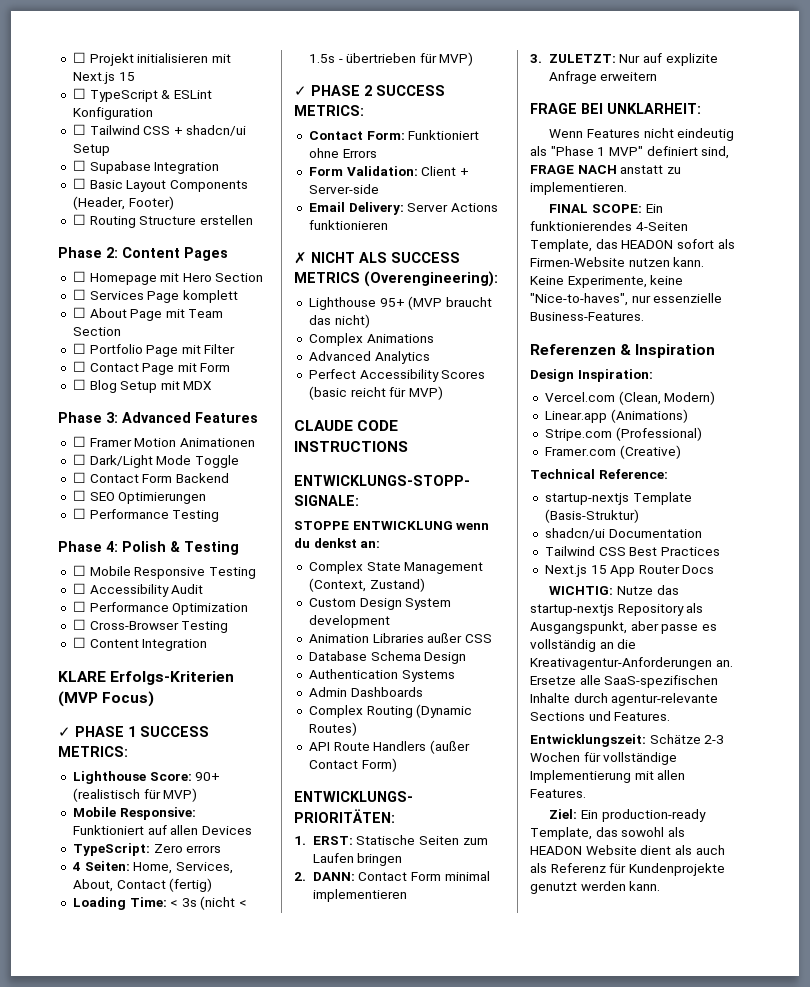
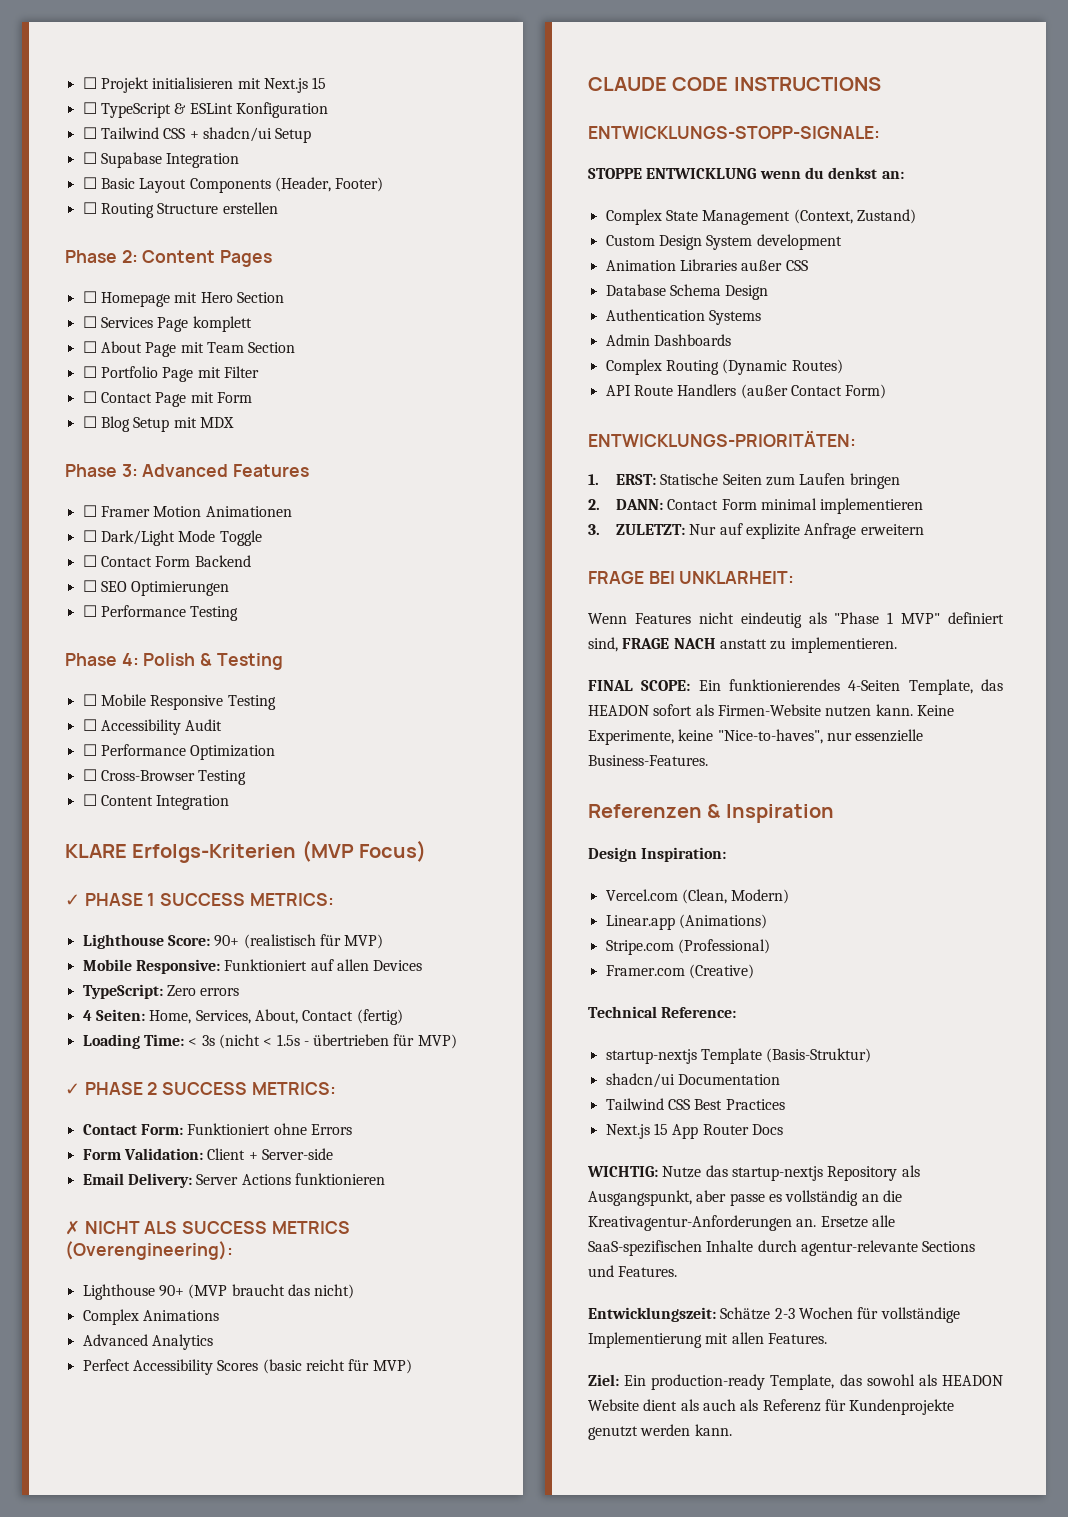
[379,298,405,307] 95+ -> [158,1285,184,1297] 90+

